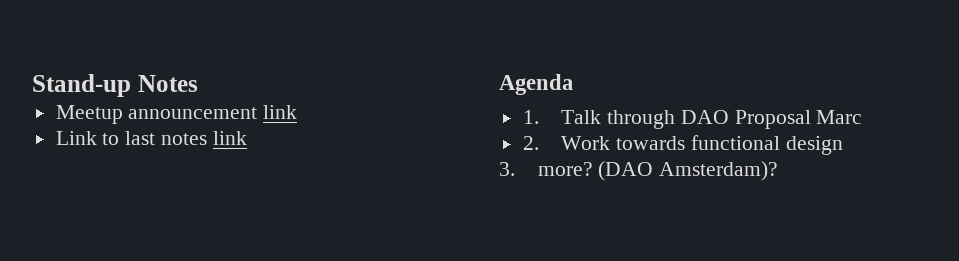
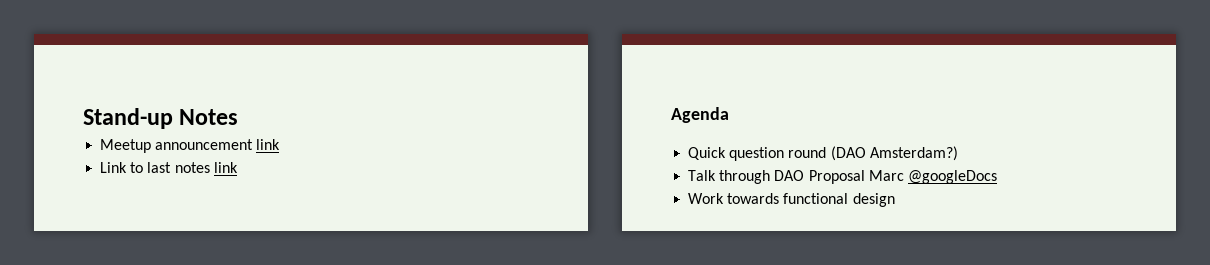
[522,110,539,124] 1. -> [688,146,958,161] Quick question round (DAO Amsterdam?) //
[522,136,539,150] // 2. -> [907,170,997,184] @googleDocs //
[499,161,779,181] // 3. more? (DAO Amsterdam)? -> (895, 200) none

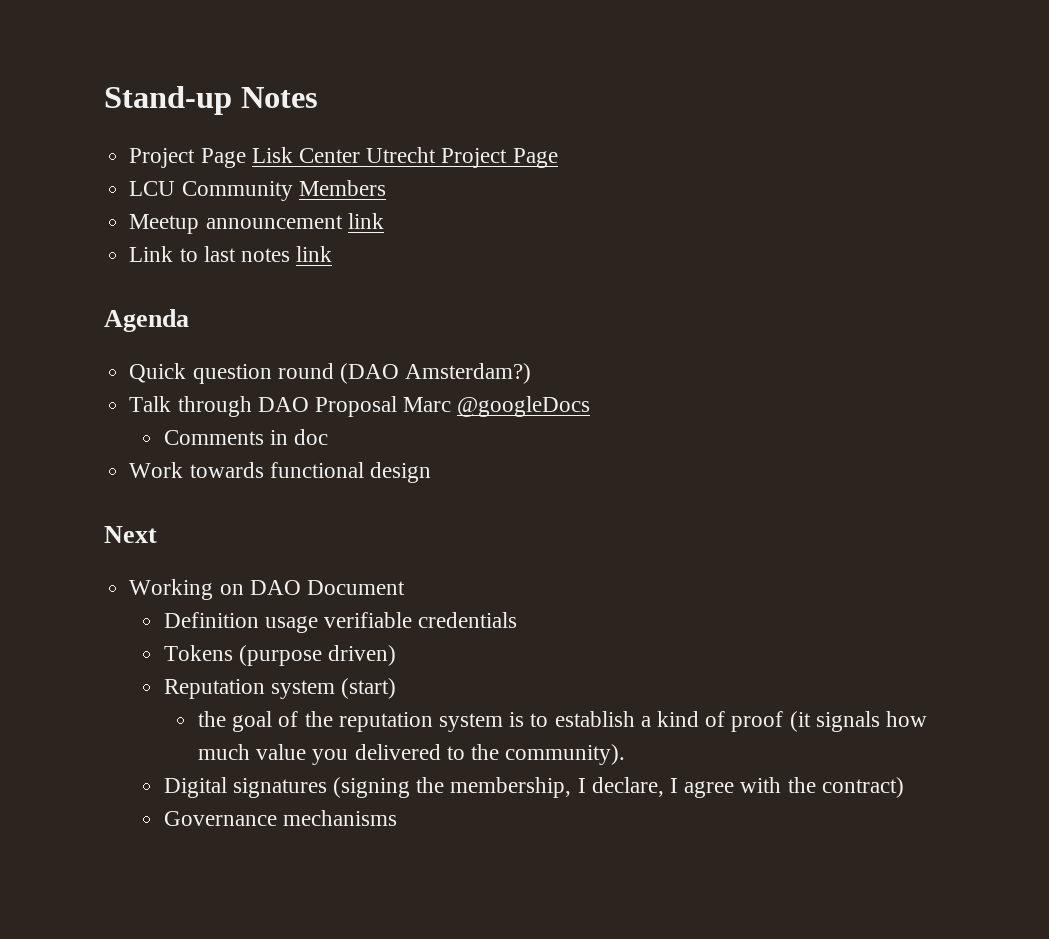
(239, 117) none -> [129,147,558,168] [129,180,386,201] // Project Page Lisk Center Utrecht Project Page // LCU Community Members
(997, 177) none -> [163,429,329,445] // Comments in doc
(895, 200) none -> [104,526,157,543] [129,579,405,600] [163,612,518,633] [163,645,397,666] [163,678,397,699] [197,711,928,732] [197,744,626,765] [163,777,904,798] [163,810,397,826] // Next // Working on DAO Document // Definition usage verifiable credentials // Tokens (purpose driven) // Reputation system (start) // the goal of the reputation system is to establish a kind of proof (it signals how much value you delivered to the community). // Digital signatures (signing the membership, I declare, I agree with the contract) // Governance mechanisms

